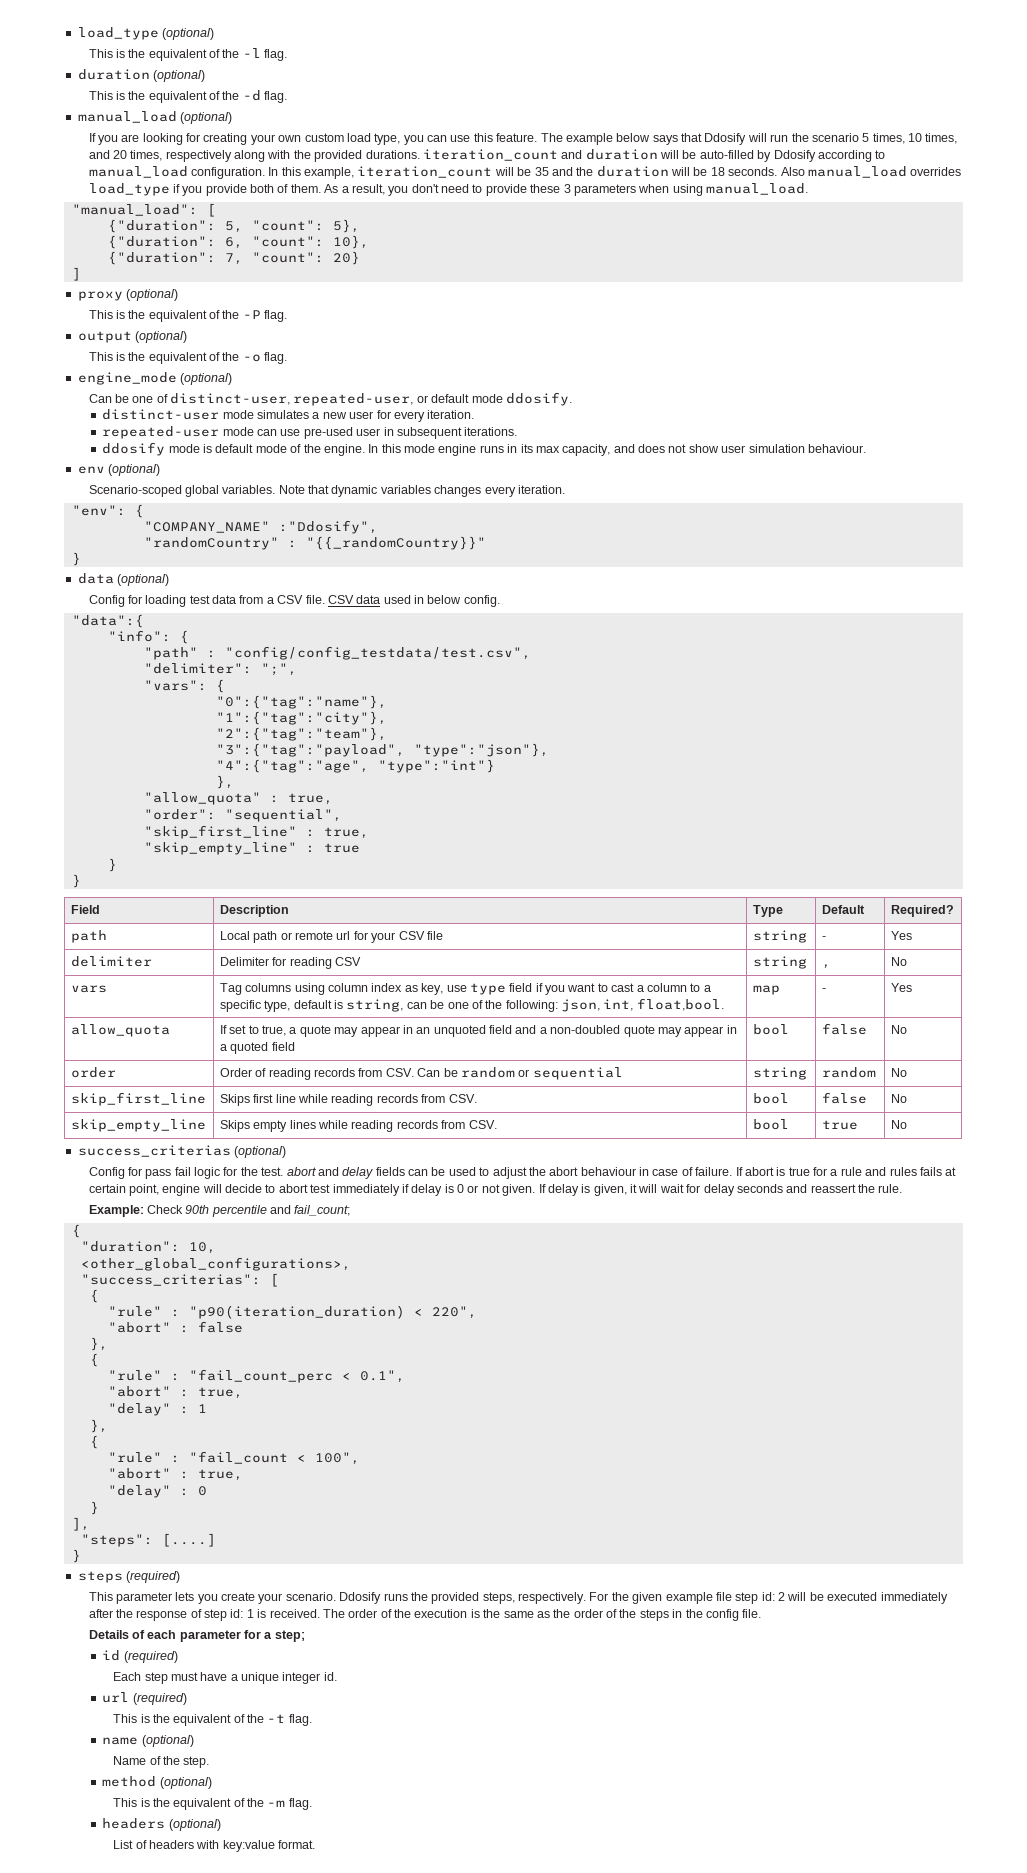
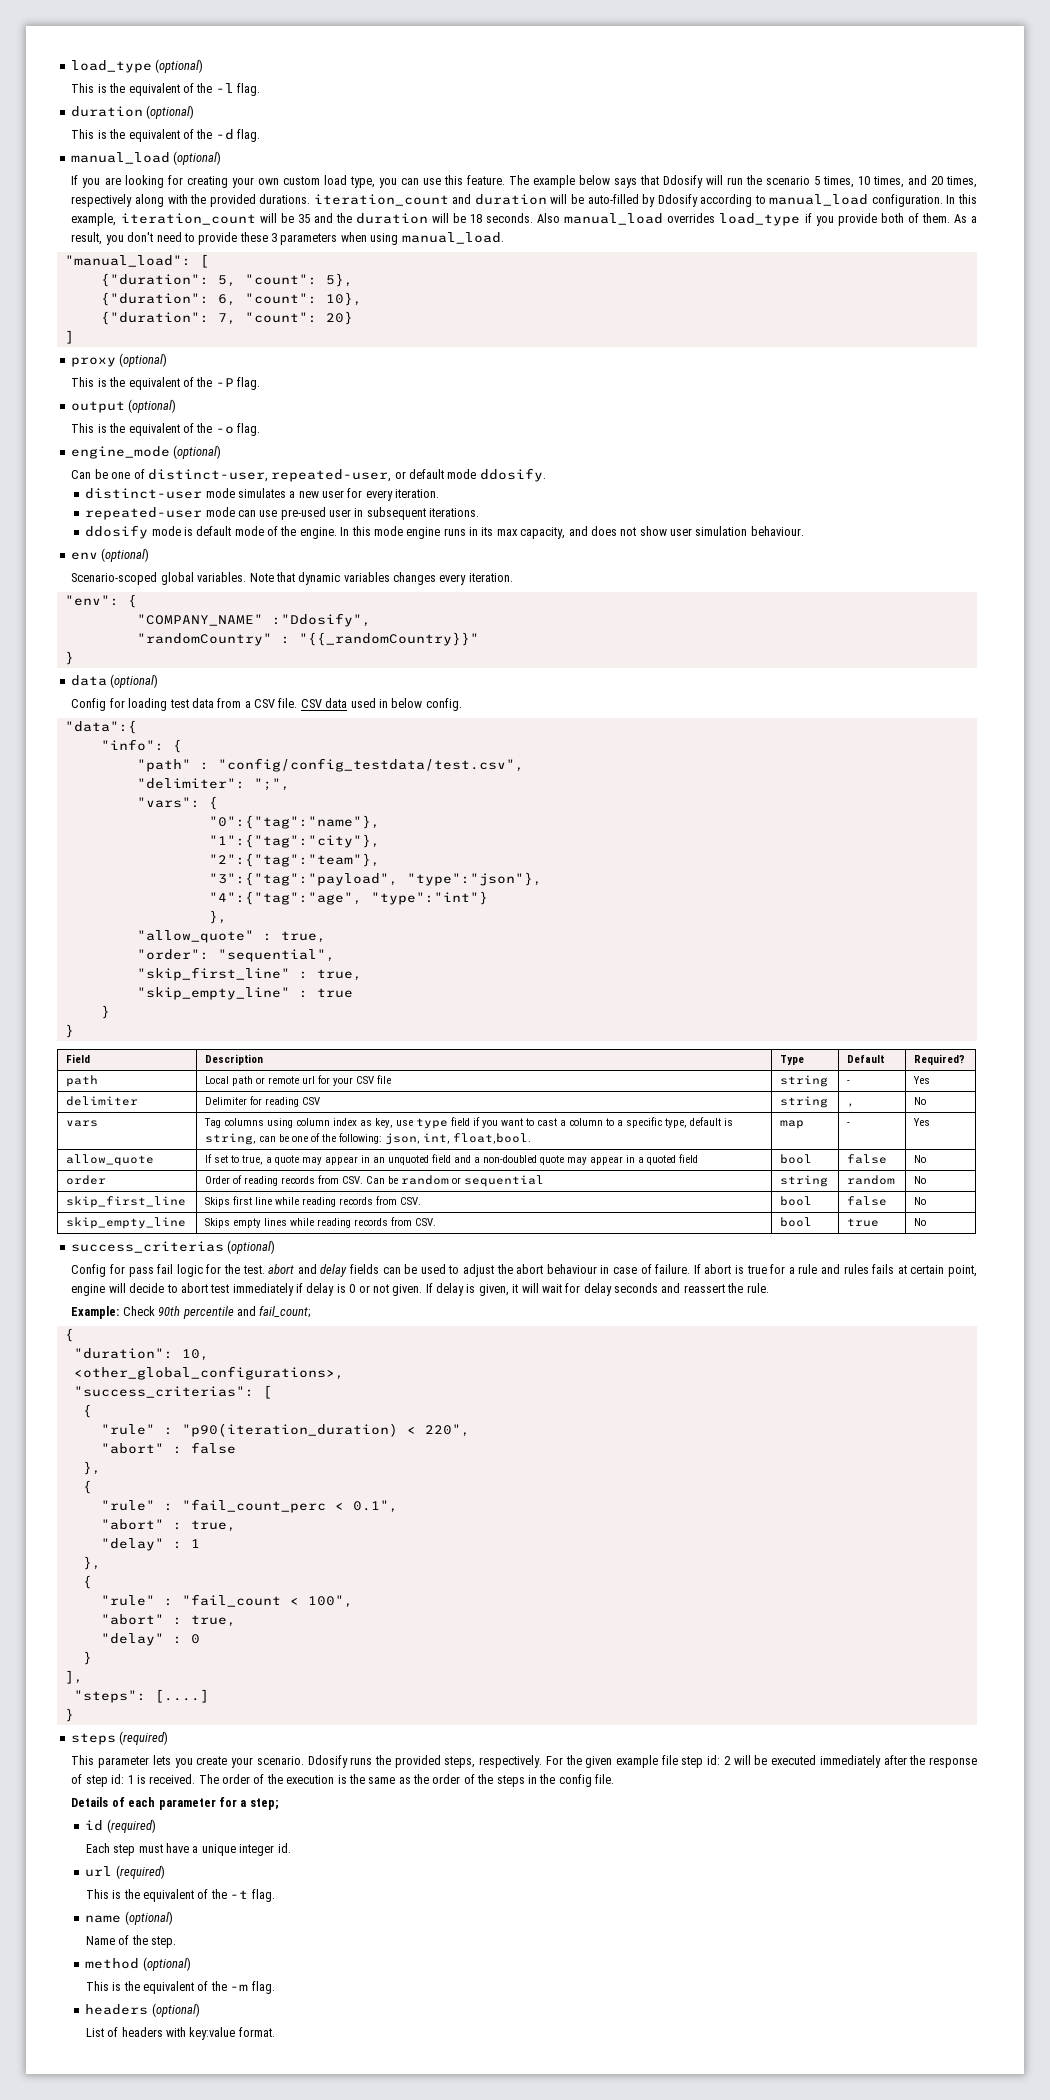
[143,792,261,805] "allow_quota" -> [136,930,254,943] "allow_quote"
[70,1024,170,1037] allow_quota -> [66,1154,155,1166] allow_quote

